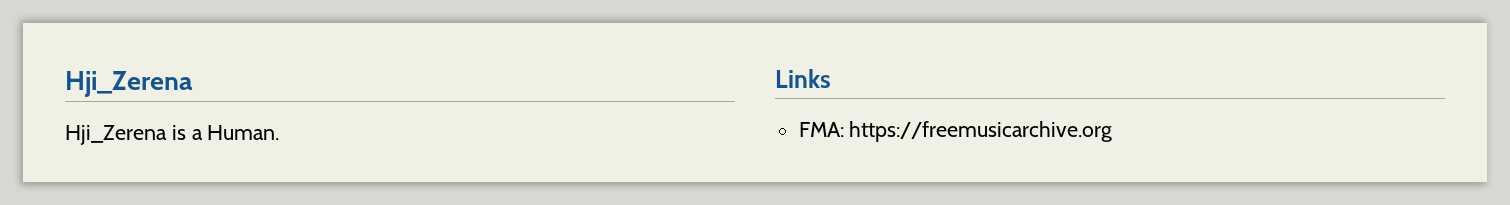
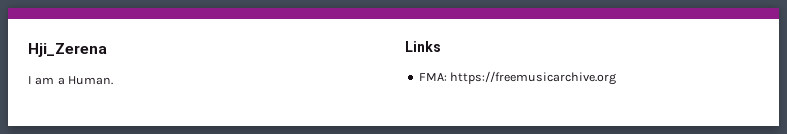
[65,125,186,145] Hji_Zerena is -> [28,76,55,85] I am

